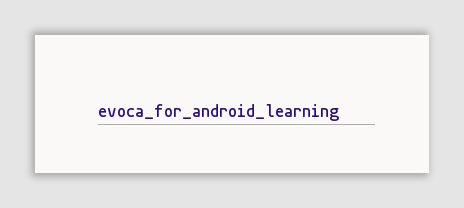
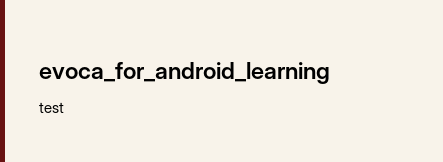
(339, 112) none -> [39,102,64,113] // test

